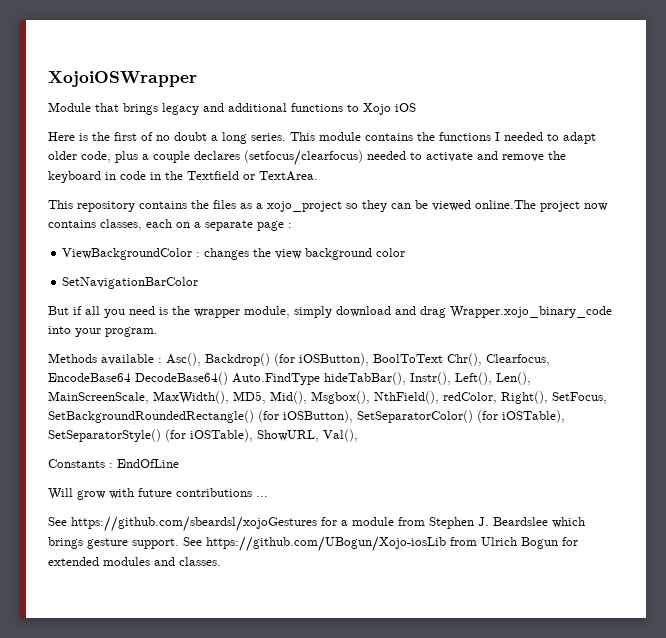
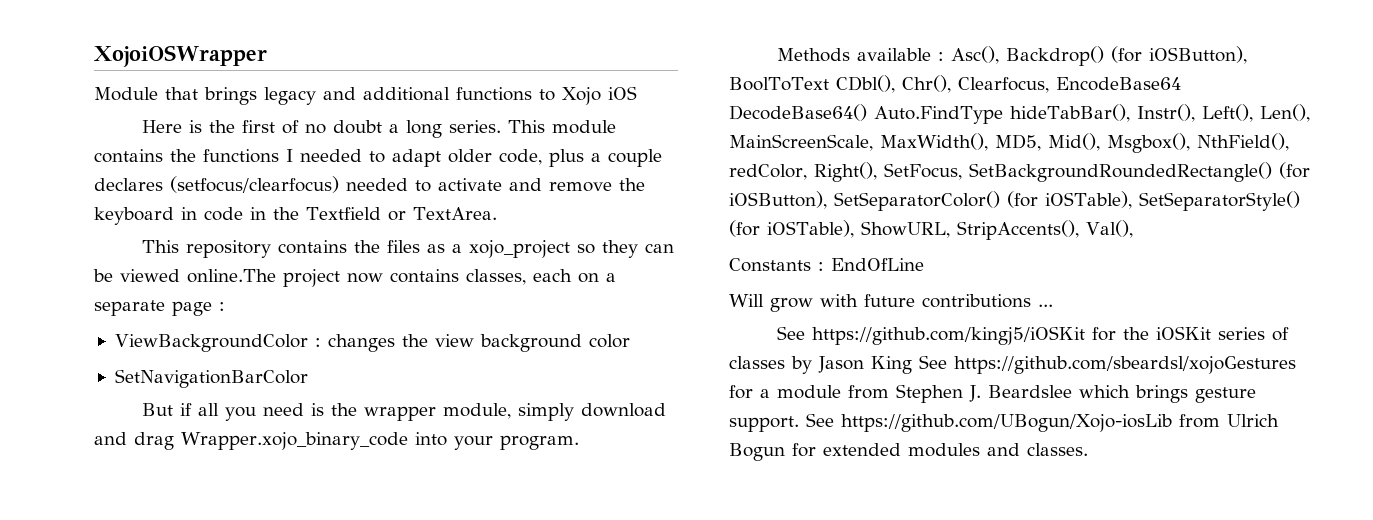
(443, 358) none -> [835,75,895,93] CDbl(),
(319, 436) none -> [956,220,1079,240] StripAccents(),
(67, 521) none -> [811,326,1289,345] [729,355,947,374] https://github.com/kingj5/iOSKit for the iOSKit series of classes by Jason King See

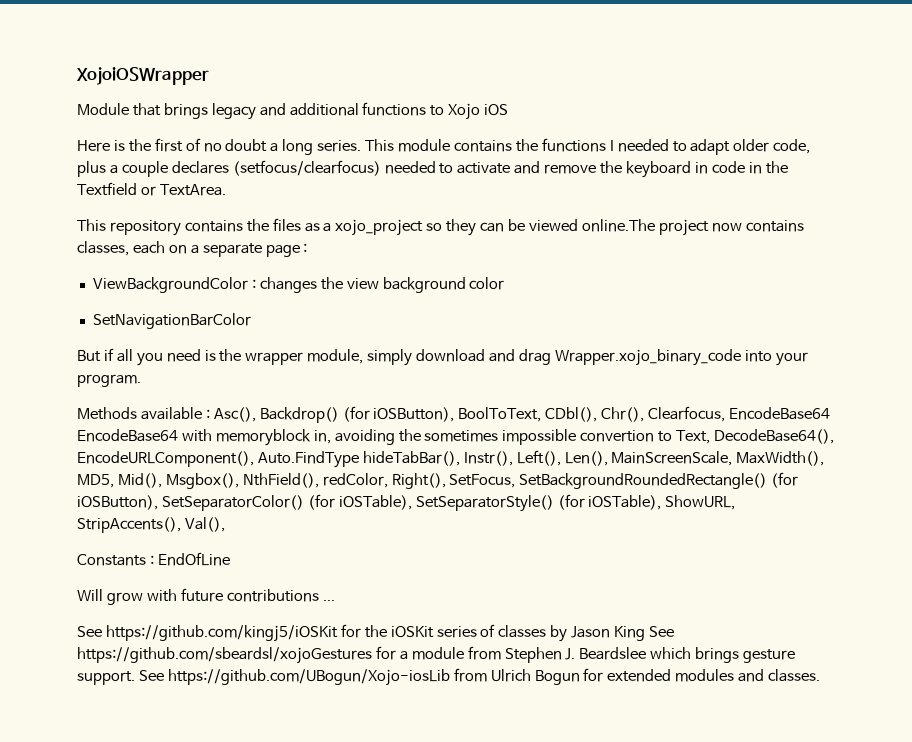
[729,77,829,91] BoolToText -> [458,407,542,422] BoolToText,
[729,104,867,121] DecodeBase64() -> [77,429,835,446] [77,451,254,467] EncodeBase64 with memoryblock in, avoiding the sometimes impossible convertion to Text, DecodeBase64(), EncodeURLComponent(),

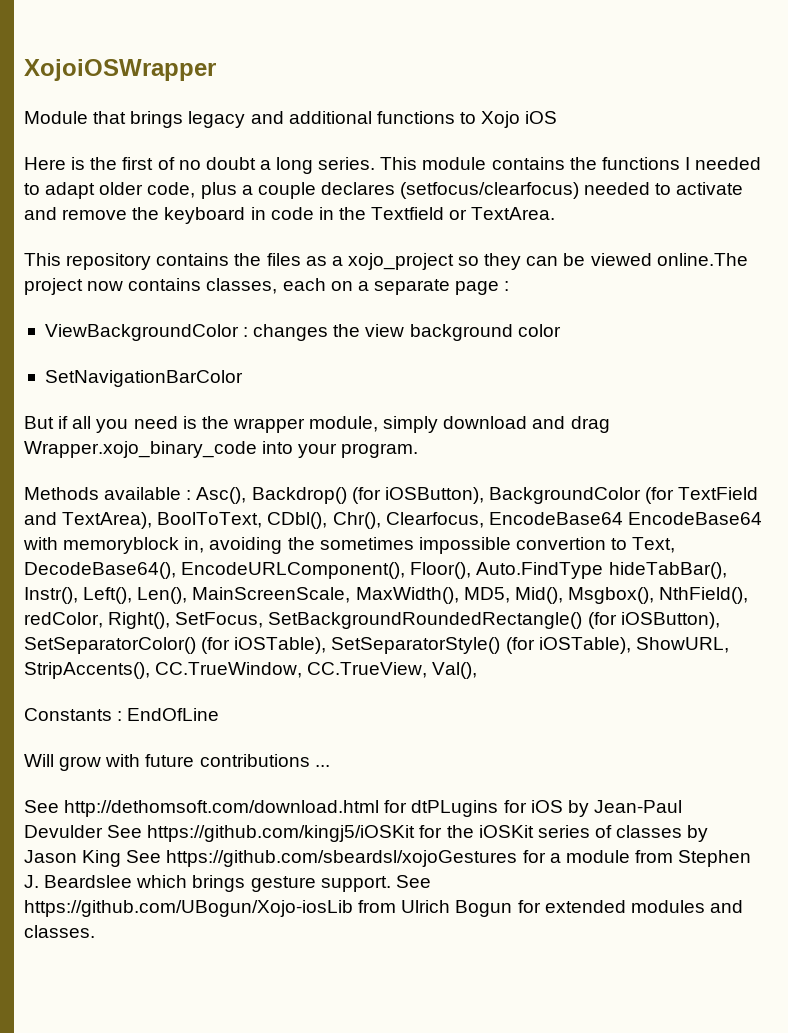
(455, 414) none -> [488,487,759,504] [24,512,153,529] BackgroundColor (for TextField and TextArea),
(254, 459) none -> [410,562,472,579] Floor(),
(181, 525) none -> [155,662,428,678] CC.TrueWindow, CC.TrueView,
(102, 631) none -> [64,800,682,817] [24,825,143,838] http://dethomsoft.com/download.html for dtPLugins for iOS by Jean-Paul Devulder See

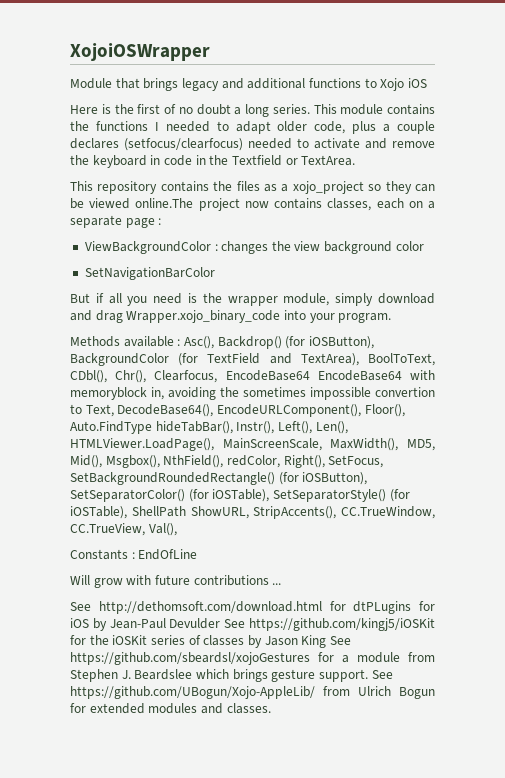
(188, 595) none -> [70,438,214,451] HTMLViewer.LoadPage(),
(631, 645) none -> [131,506,186,517] ShellPath
[24,900,353,917] https://github.com/UBogun/Xojo-iosLib -> [70,686,315,699] https://github.com/UBogun/Xojo-AppleLib/

